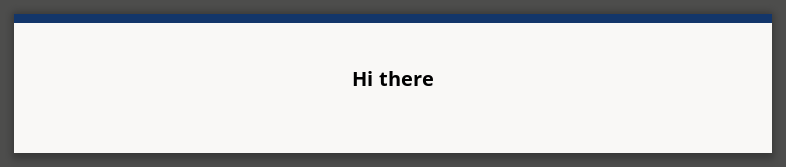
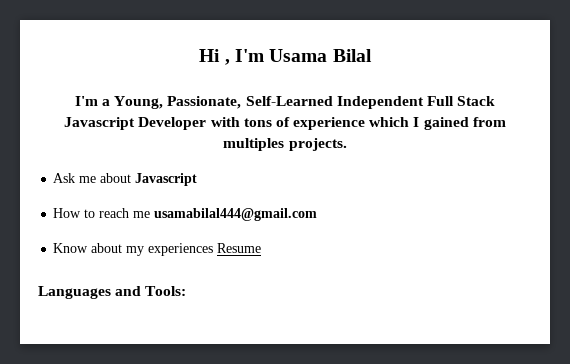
[378,71,434,86] there -> [224,49,372,65] [74,96,496,109] [64,117,506,130] [223,138,347,151] [53,173,198,186] [53,208,318,221] [53,243,262,256] [38,286,187,299] , I'm Usama Bilal // I'm a Young, Passionate, Self-Learned Independent Full Stack Javascript Developer with tons of experience which I gained from multiples projects. // Ask me about Javascript // How to reach me usamabilal444@gmail.com // Know about my experiences Resume // Languages and Tools:

